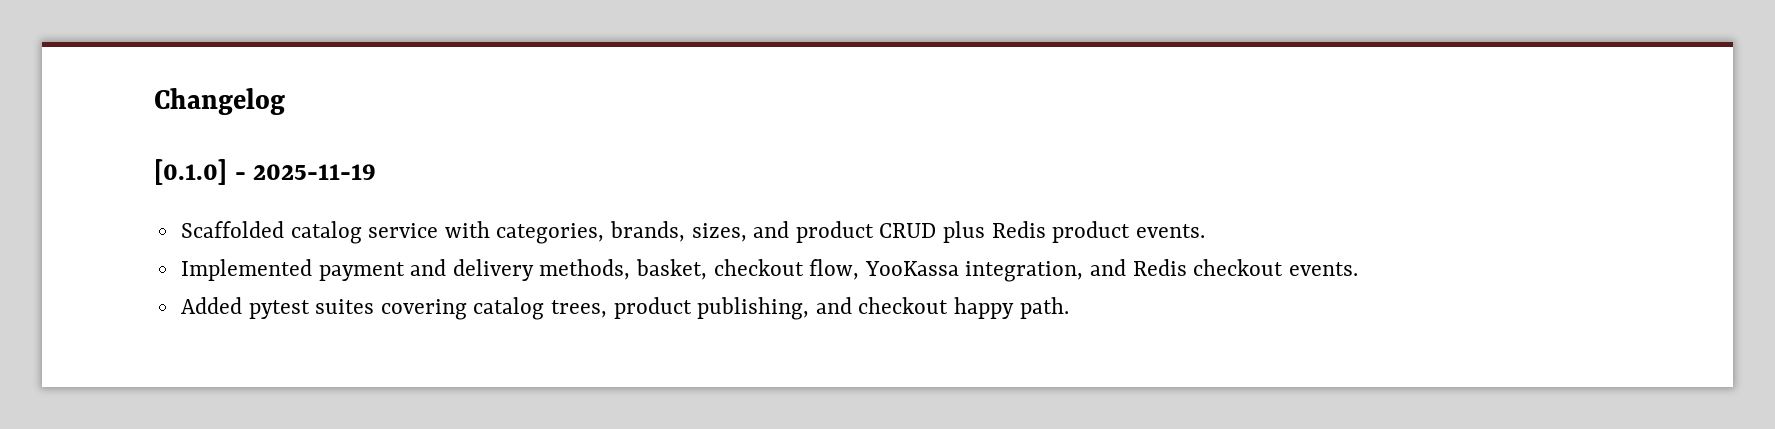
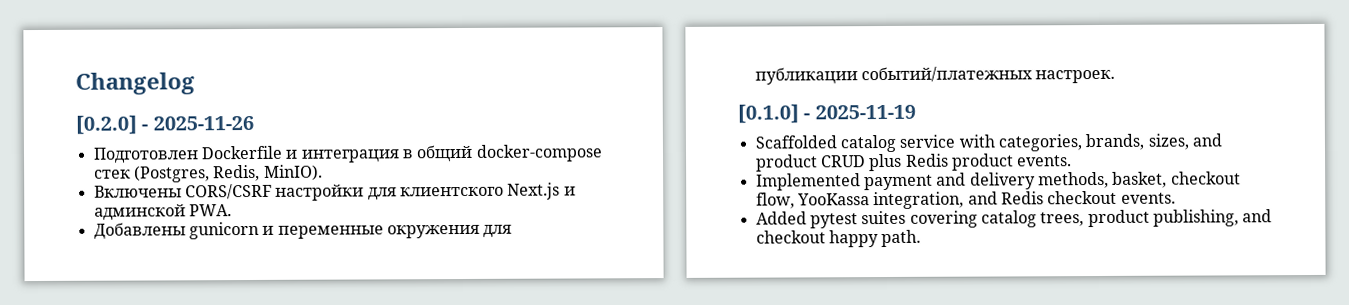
(285, 101) none -> [75,115,254,135] [92,144,603,164] [93,164,323,183] [93,182,576,201] [93,204,232,221] [93,221,513,240] [754,66,1116,85] // [0.2.0] - 2025-11-26 // Подготовлен Dockerfile и интеграция в общий docker-compose стек (Postgres, Redis, MinIO). // Включены CORS/CSRF настройки для клиентского Next.js и админской PWA. // Добавлены gunicorn и переменные окружения для публикации событий/платежных настроек.

